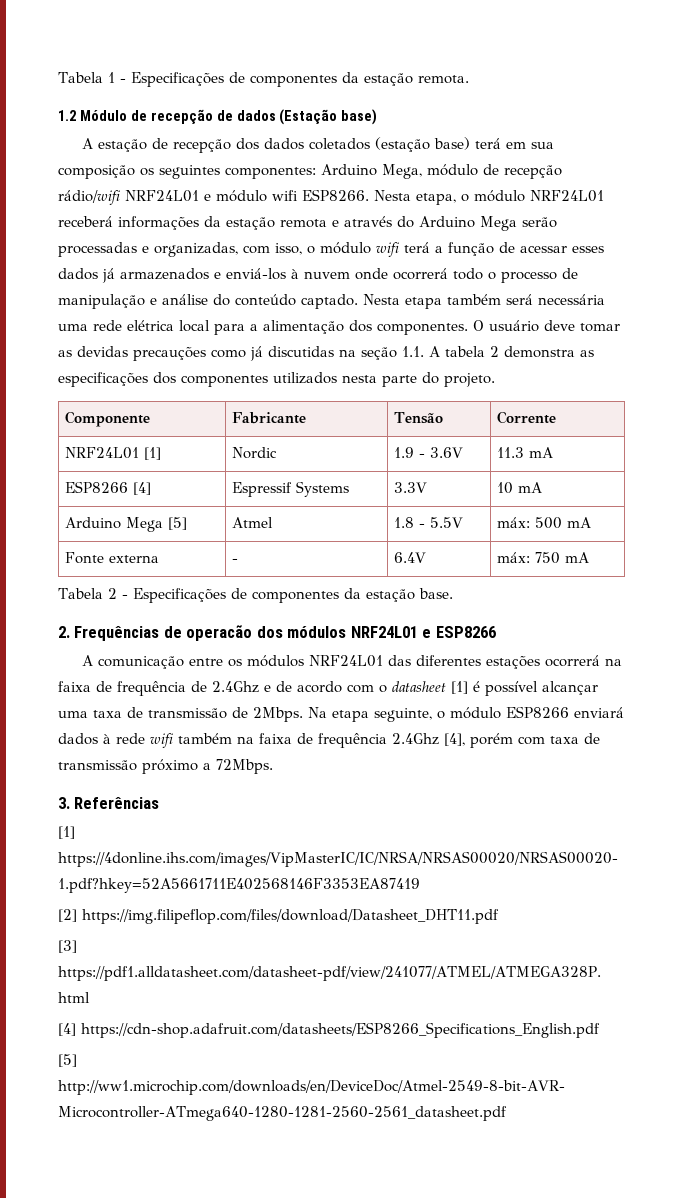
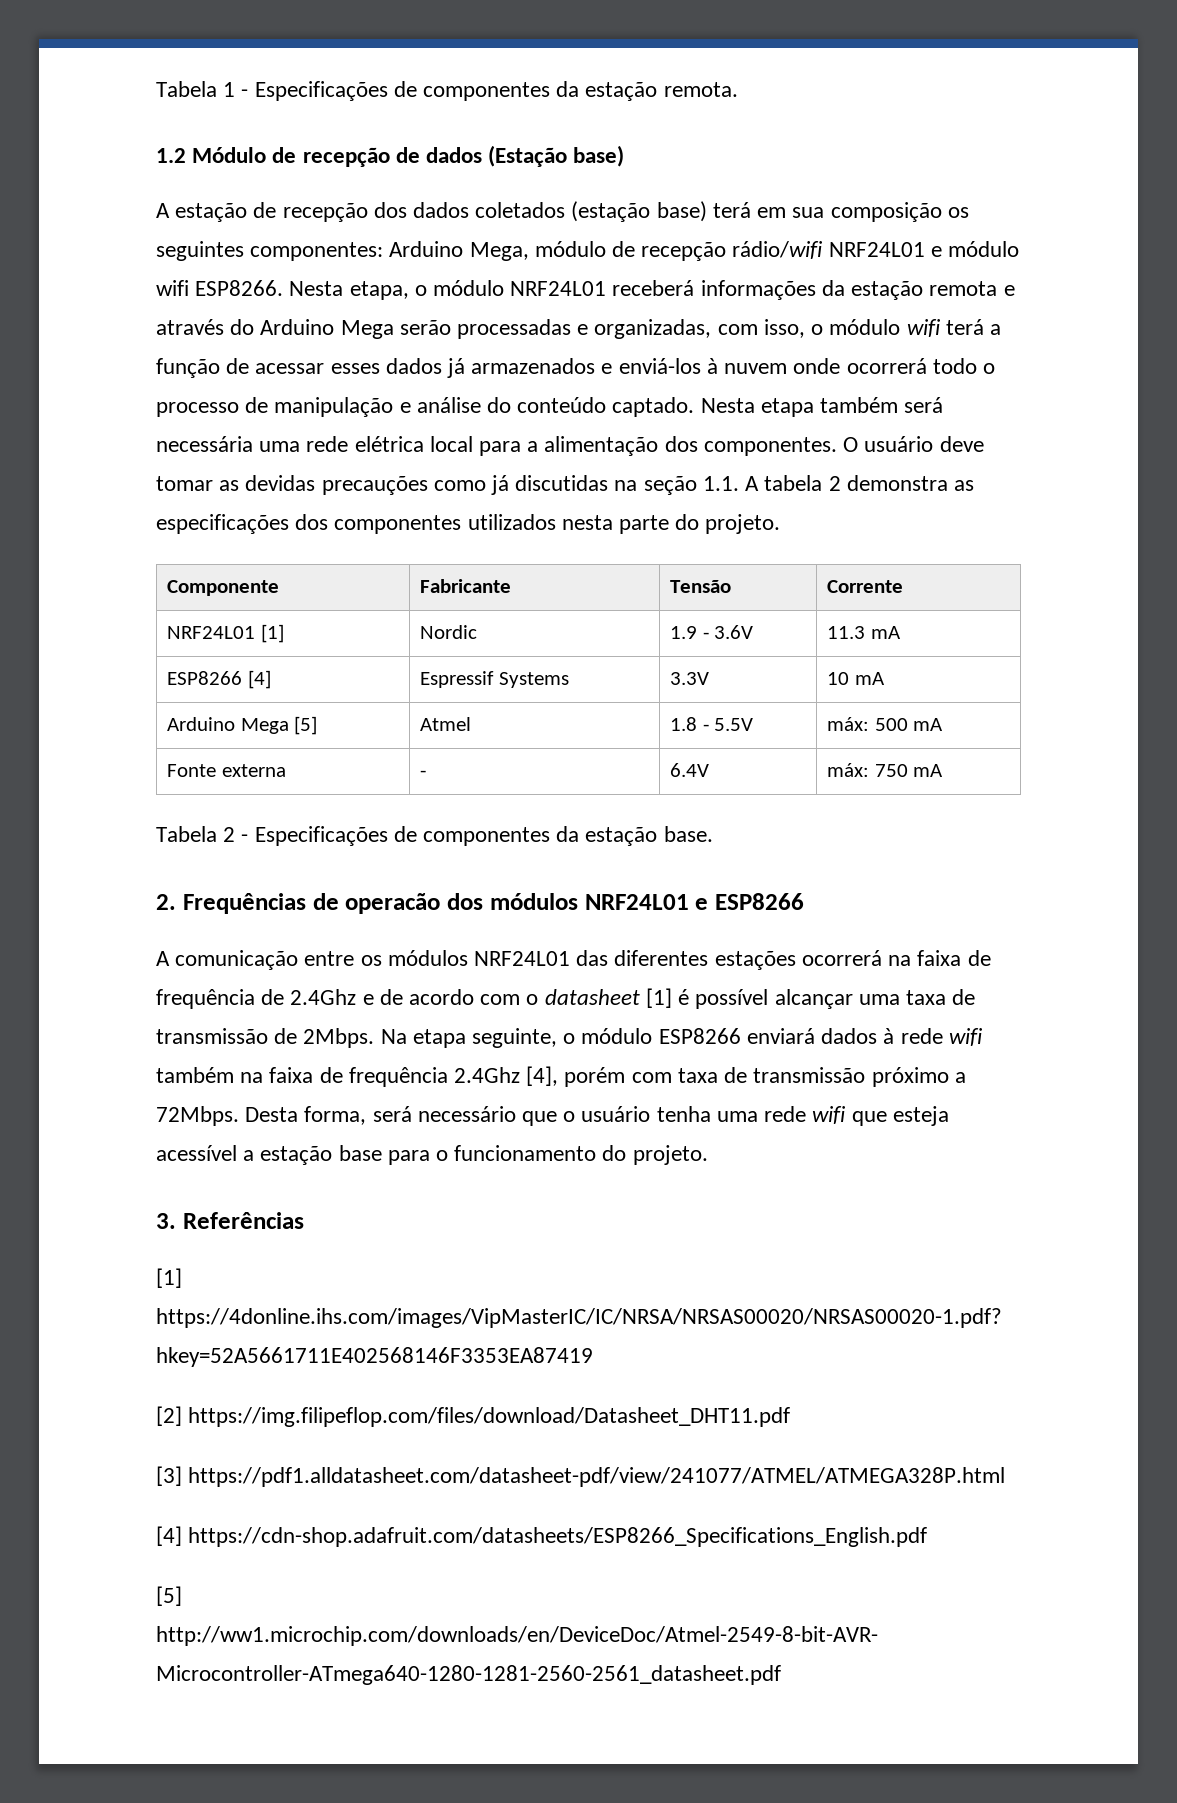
(273, 766) none -> [245,1106,949,1126] [156,1145,708,1165] Desta forma, será necessário que o usuário tenha uma rede wifi que esteja acessível a estação base para o funcionamento do projeto.

